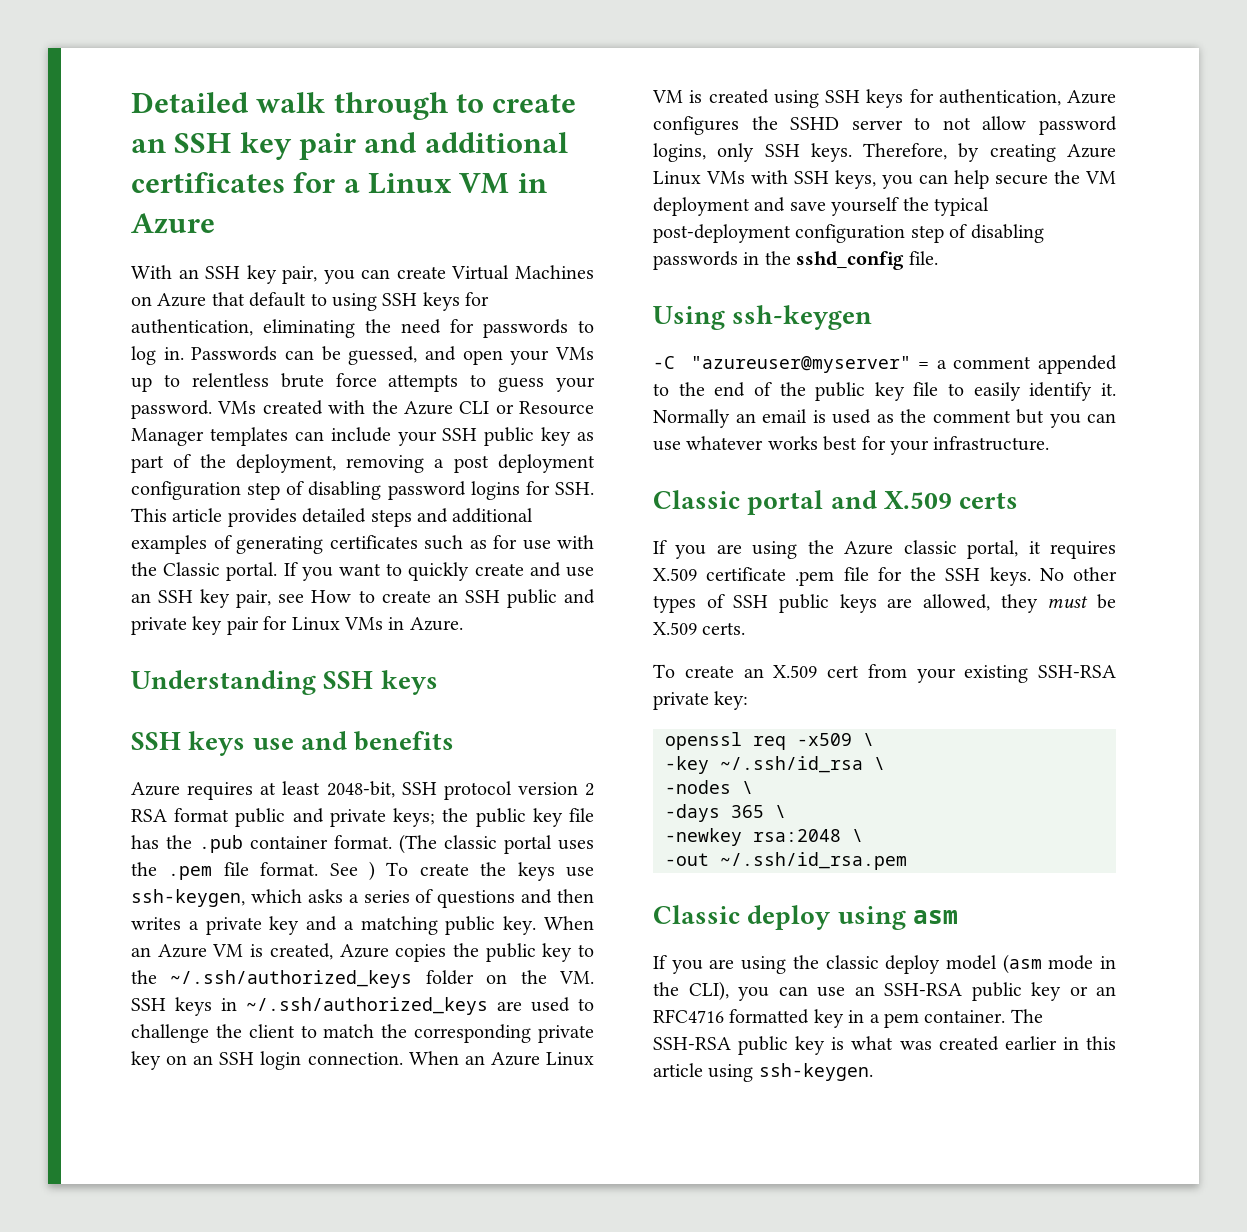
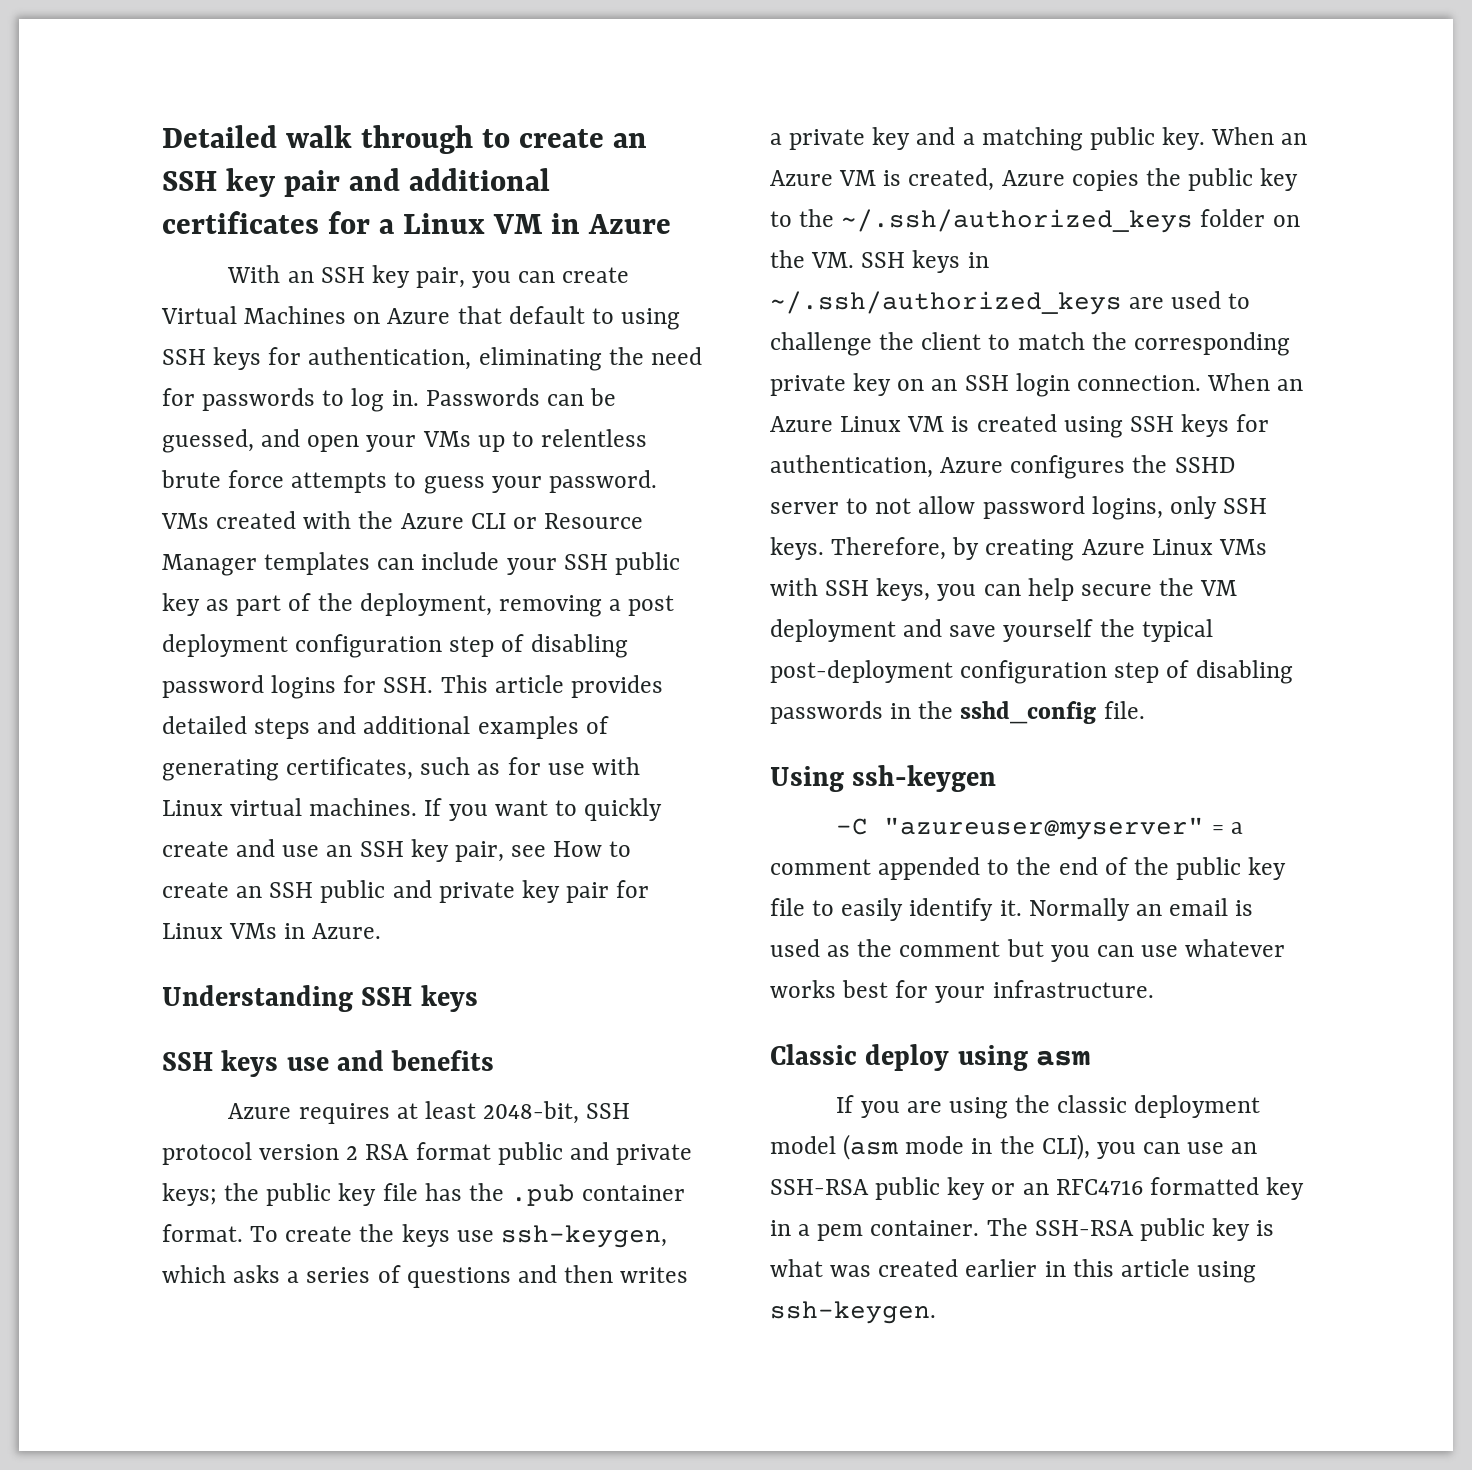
[329,535,418,549] certificates -> [286,757,414,780] certificates,
[131,562,278,581] the Classic portal. -> [162,798,418,816] Linux virtual machines.
[399,834,594,854] [131,861,375,881] (The classic portal uses the .pem file format. See ) -> (243, 1233) none
[653,490,1019,515] [653,540,1116,559] [653,567,1117,586] [653,594,1116,613] [653,622,746,635] [653,664,1116,683] [653,691,749,710] [665,732,874,750] [665,756,885,774] [665,780,753,794] [665,804,786,822] [665,828,863,846] [665,852,907,870] // Classic portal and X.509 certs // If you are using the Azure classic portal, it requires X.509 certificate .pem file for the SSH keys. No other types of SSH public keys are allowed, they must be X.509 certs. // To create an X.509 cert from your existing SSH-RSA private key: // openssl req -x509 \ // -key ~/.ssh/id_rsa \ // -nodes \ // -days 365 \ // -newkey rsa:2048 \ // -out ~/.ssh/id_rsa.pem -> (1154, 989) none
[885,955,941,974] deploy -> [1134,1095,1261,1118] deployment

